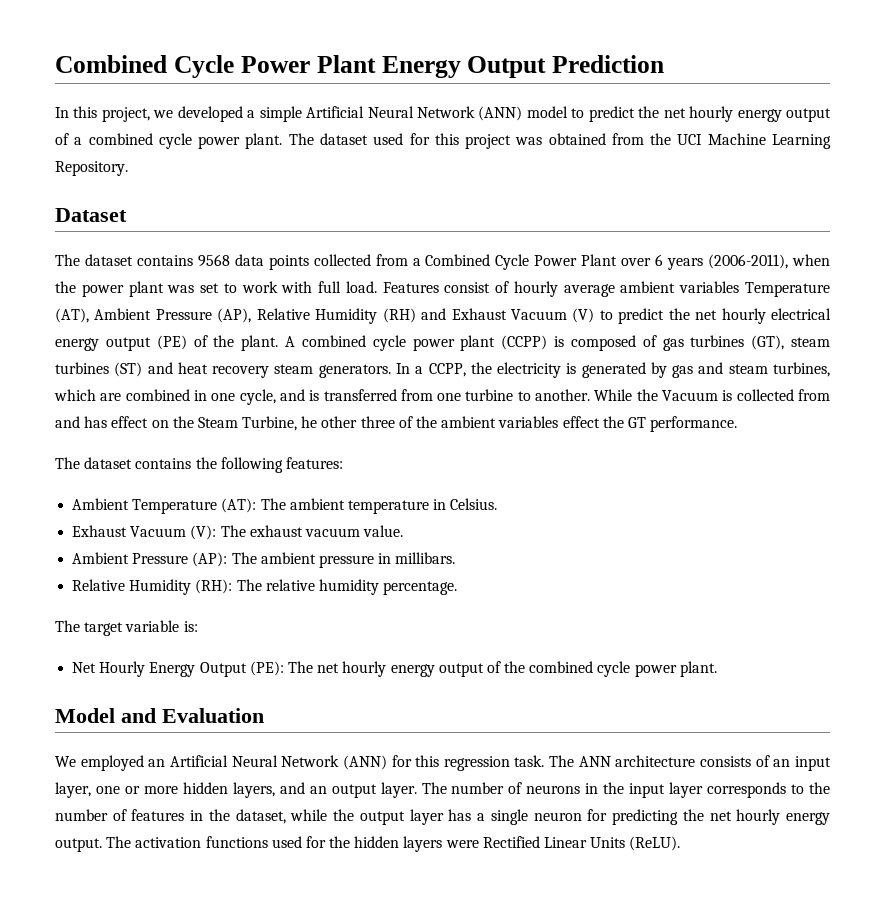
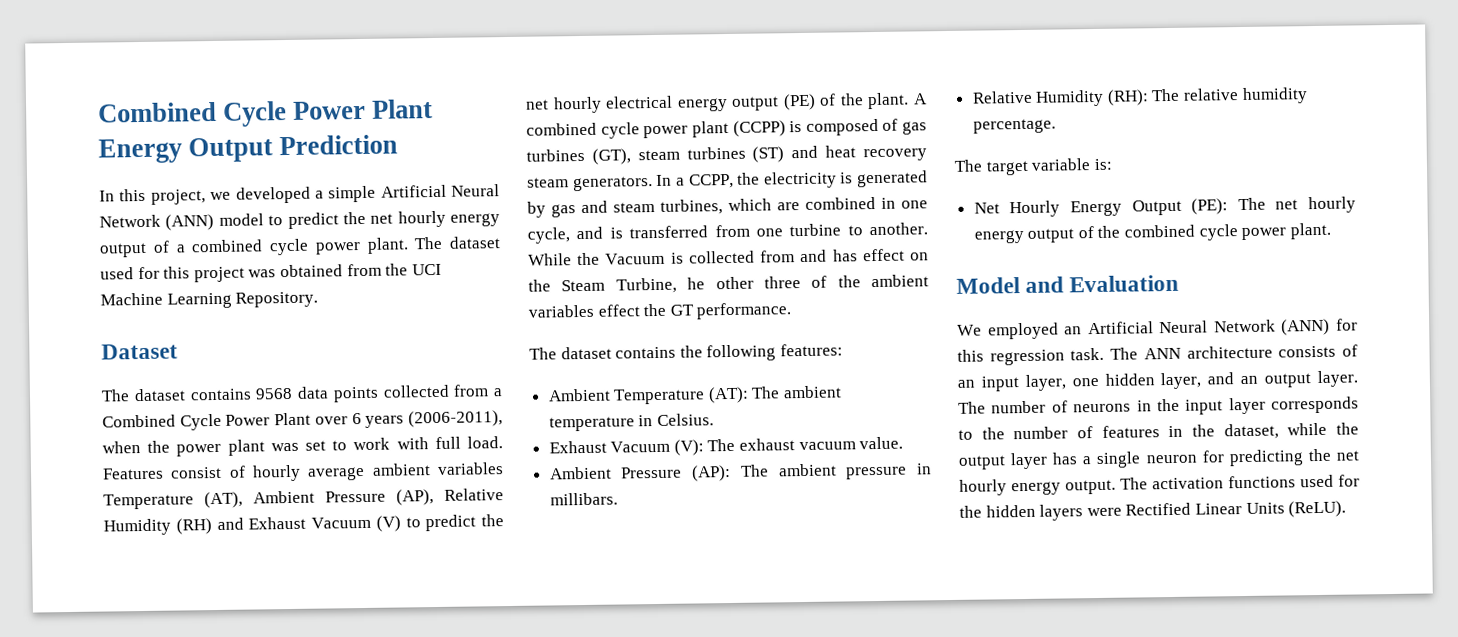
[124,782,275,798] or more hidden layers, -> [1104,372,1202,390] hidden layer,

